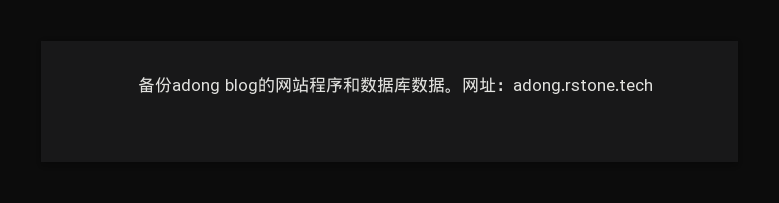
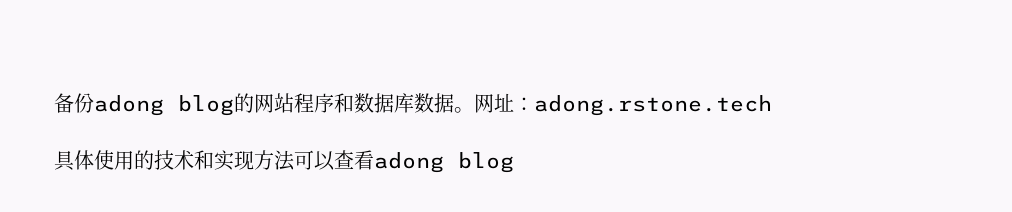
(654, 86) none -> [54,150,514,173] // 具体使用的技术和实现方法可以查看adong blog

